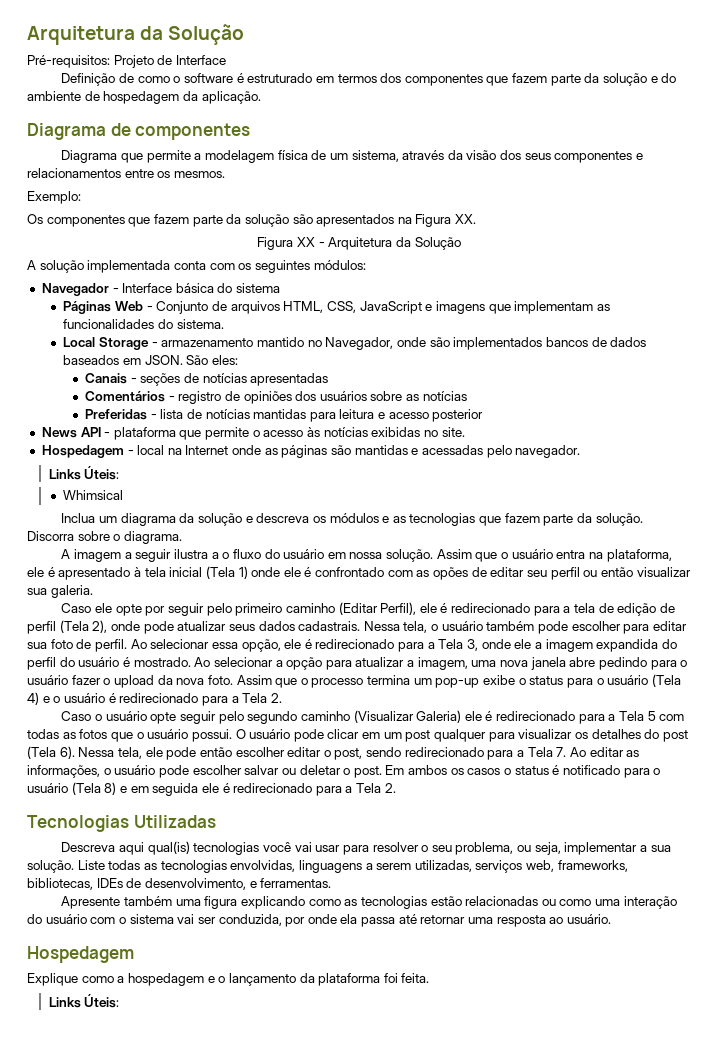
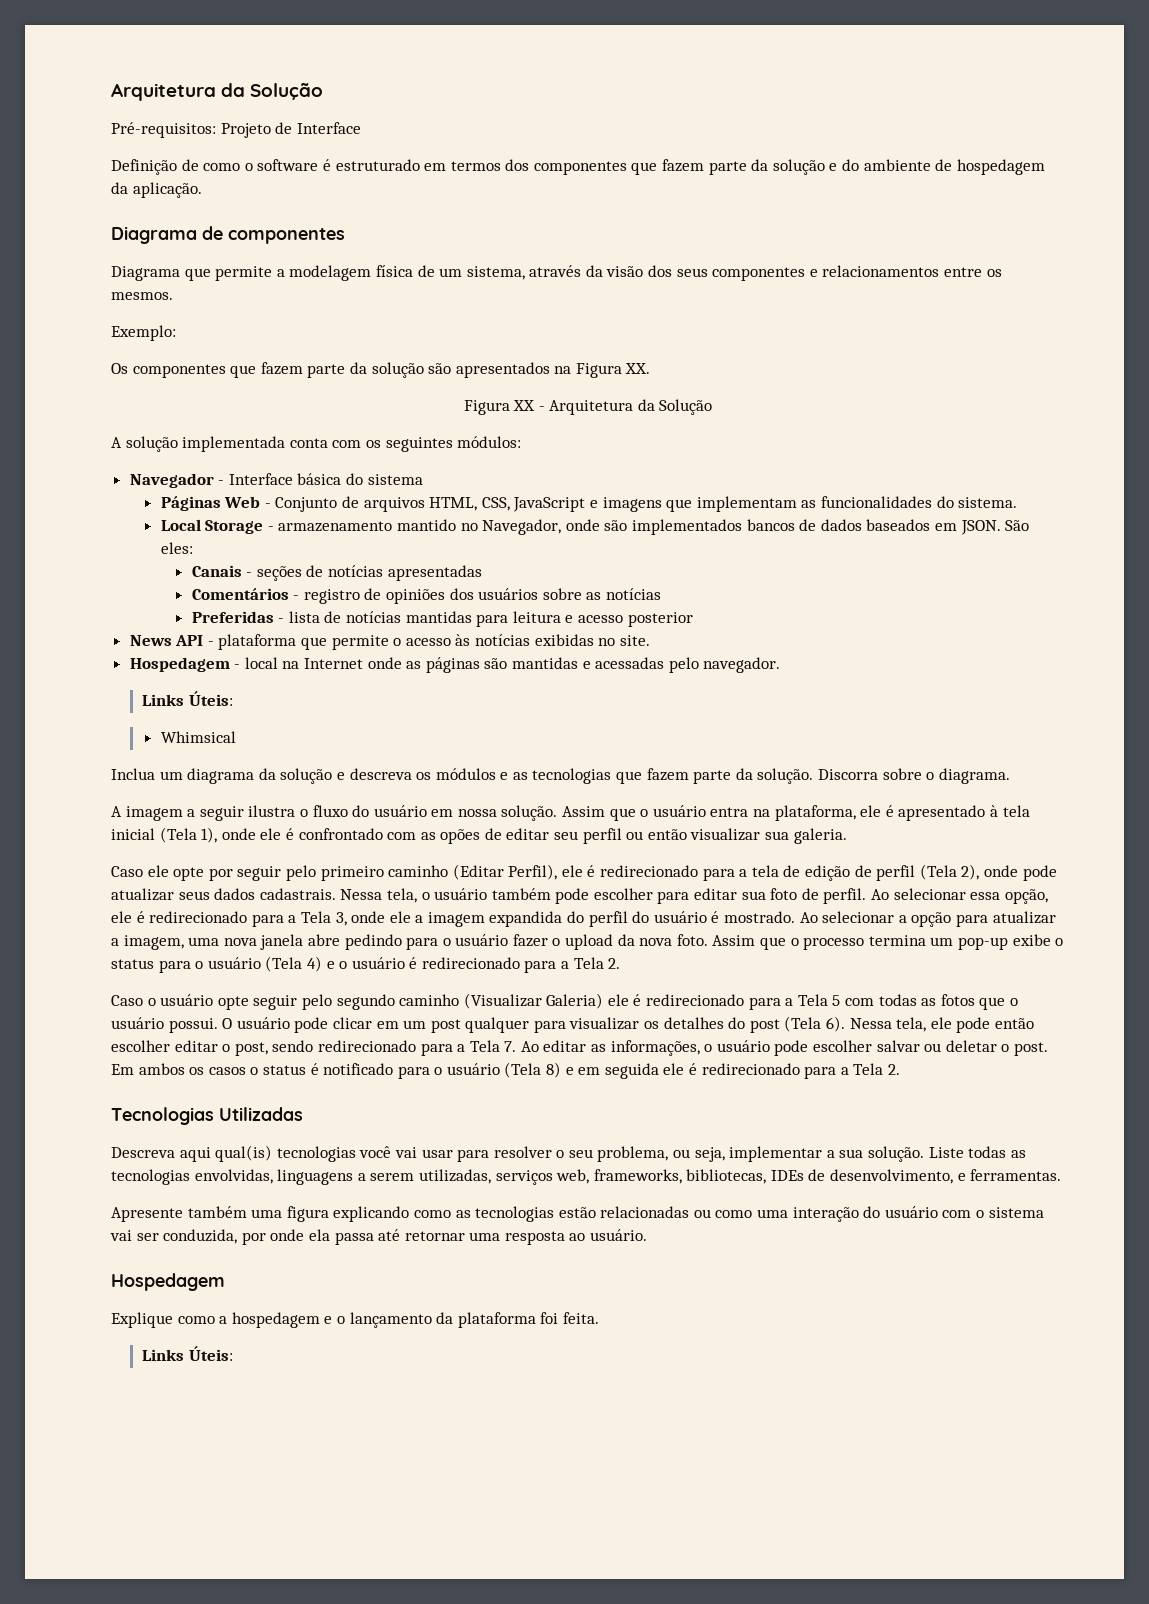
[211,552,219,559] a -> (296, 811) none
[238,566,248,579] 1) -> [201,827,218,843] 1),

